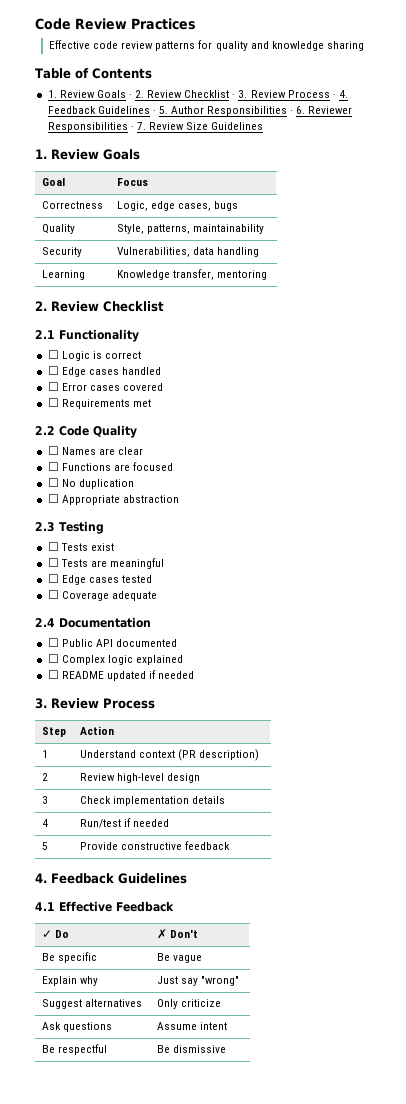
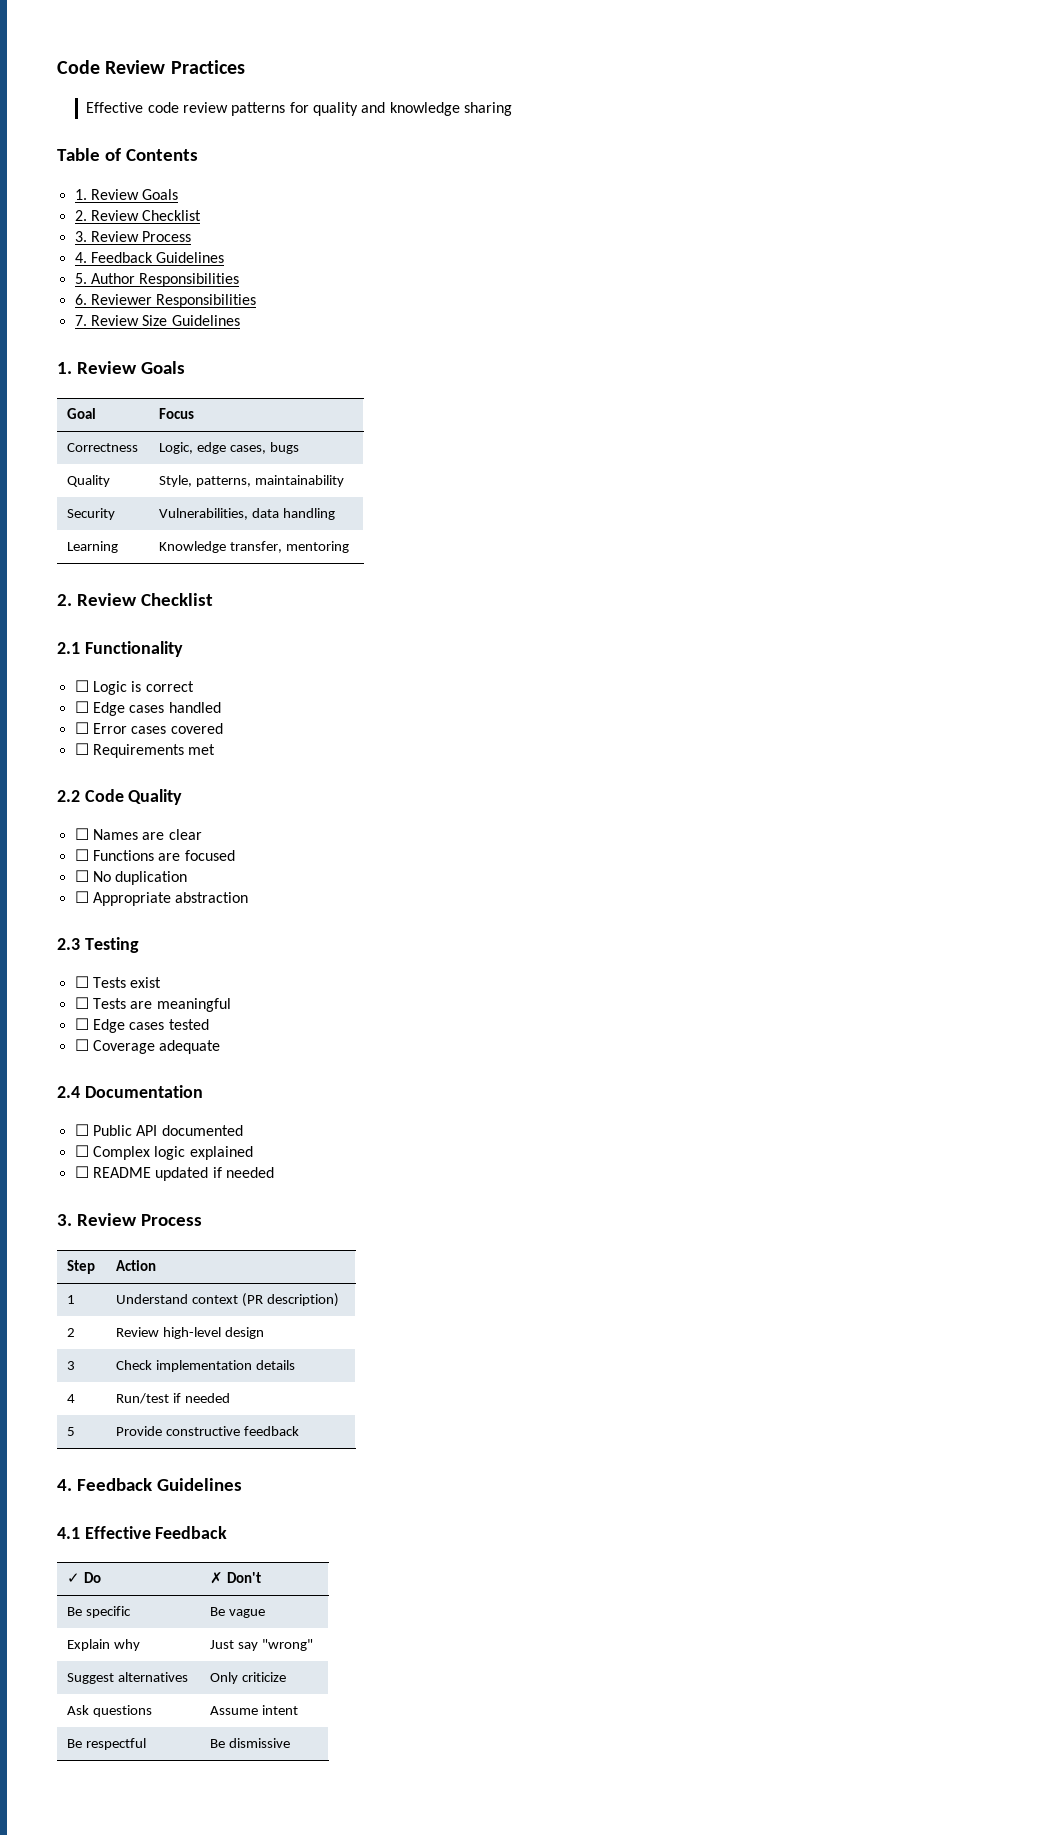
[128,90,348,98] [47,106,156,114] · 2. Review Checklist · 3. Review Process · 4. Feedback Guidelines · -> [74,210,202,221] [74,231,192,242] [74,252,225,263] // 2. Review Checklist // 3. Review Process // 4. Feedback Guidelines //
[290,110,294,114] · -> (240, 280) //
[130,126,134,130] · -> (257, 301) //

